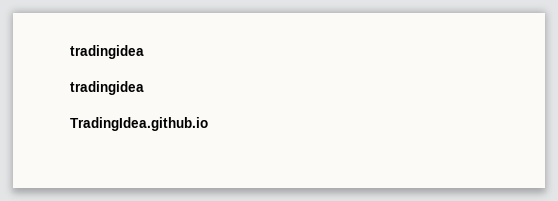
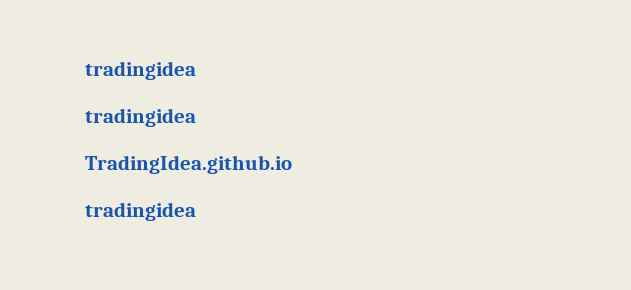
(208, 124) none -> [85,202,196,221] // tradingidea

